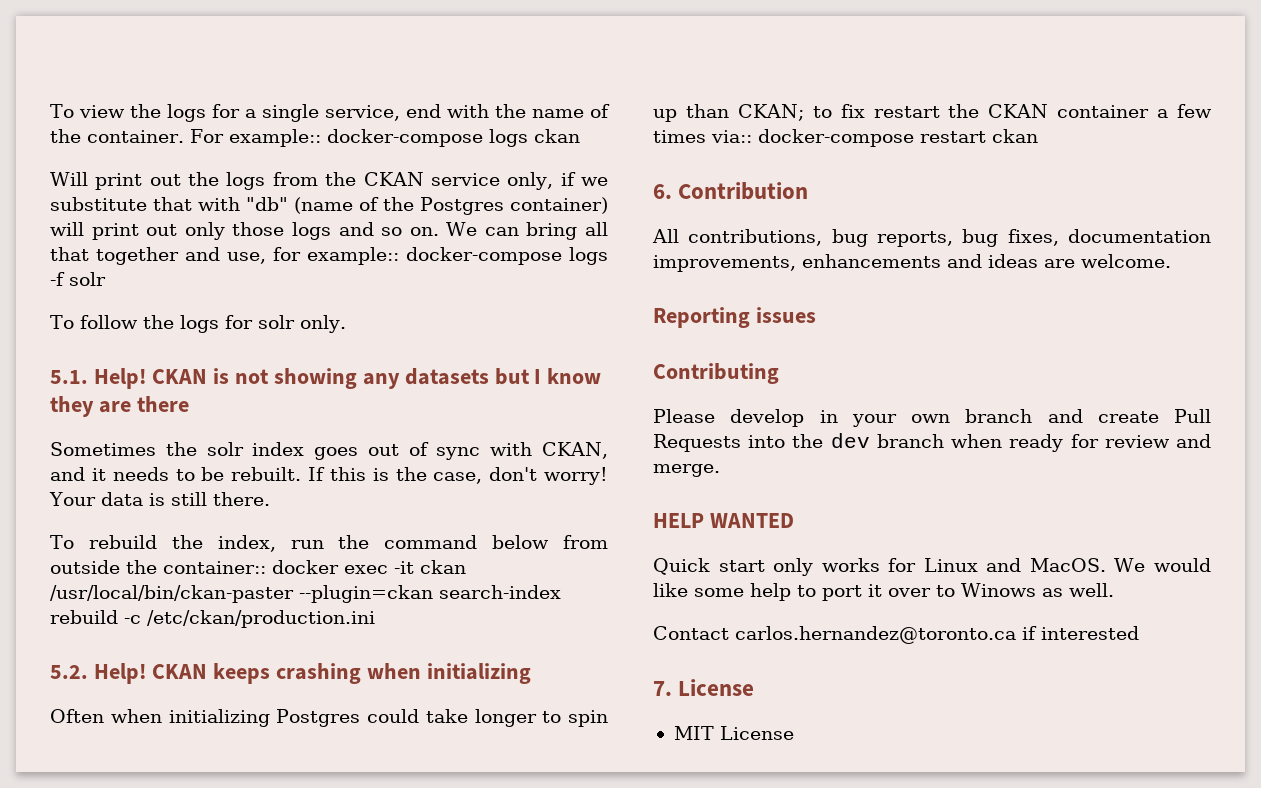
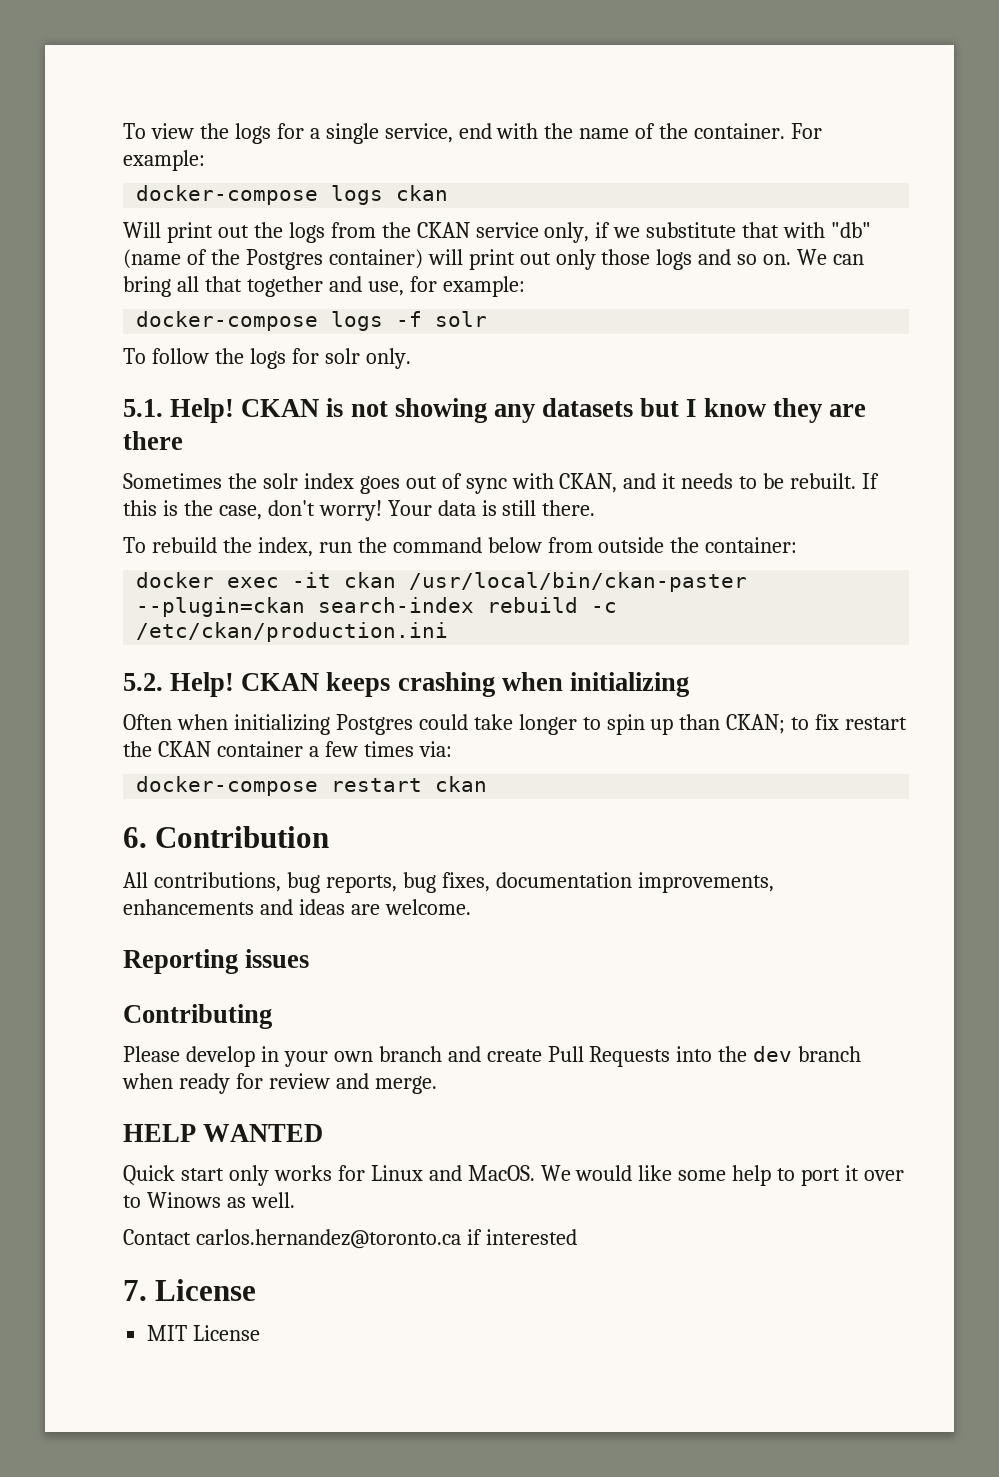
[228,129,321,147] example:: -> [123,150,205,171] example: //
[307,247,399,265] example:: -> [442,276,525,297] example: //
[163,561,266,574] container:: -> [705,537,798,553] container: //
[711,130,752,143] via:: -> [418,741,452,757] via: //

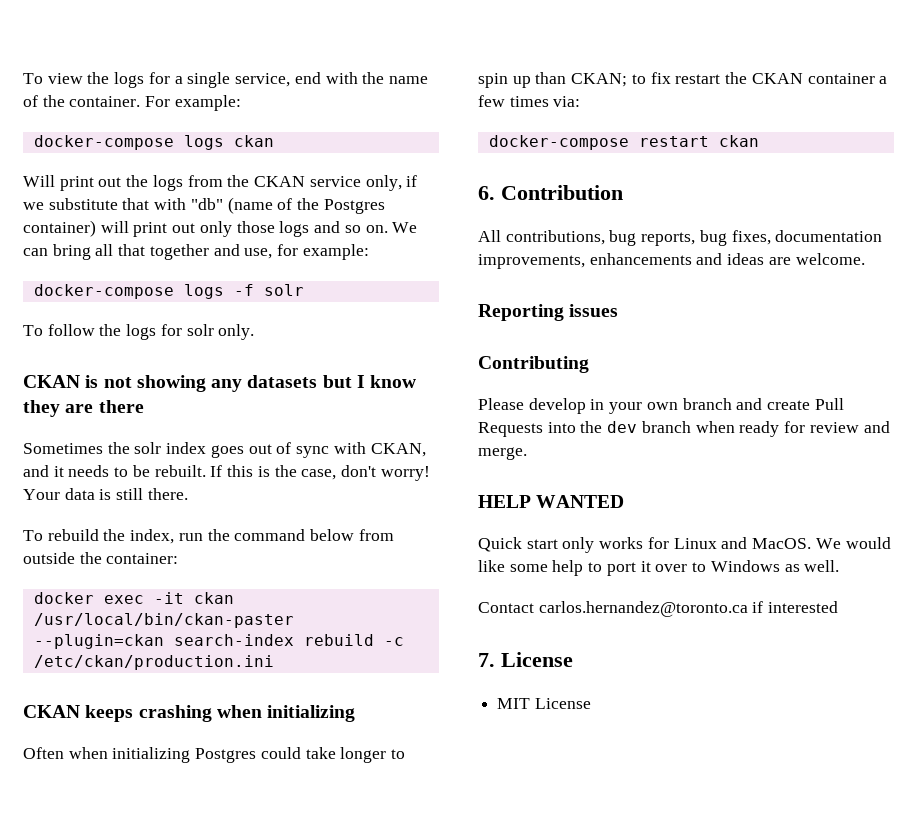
[123,398,235,423] 5.1. Help! -> (255, 332) none
[123,672,235,697] 5.2. Help! -> (274, 662) none
[146,1192,221,1208] Winows -> [710,560,780,572] Windows

